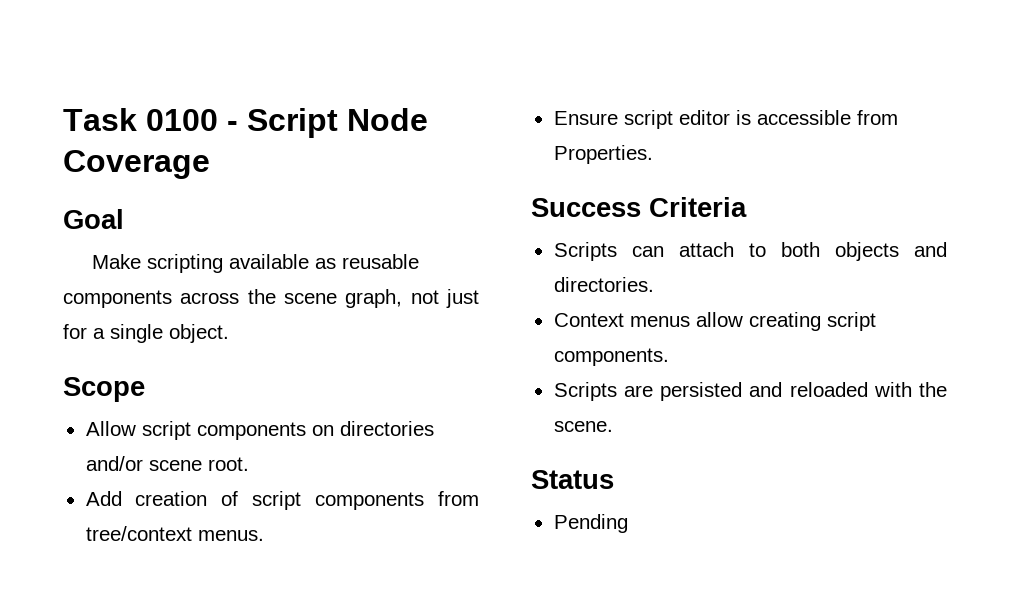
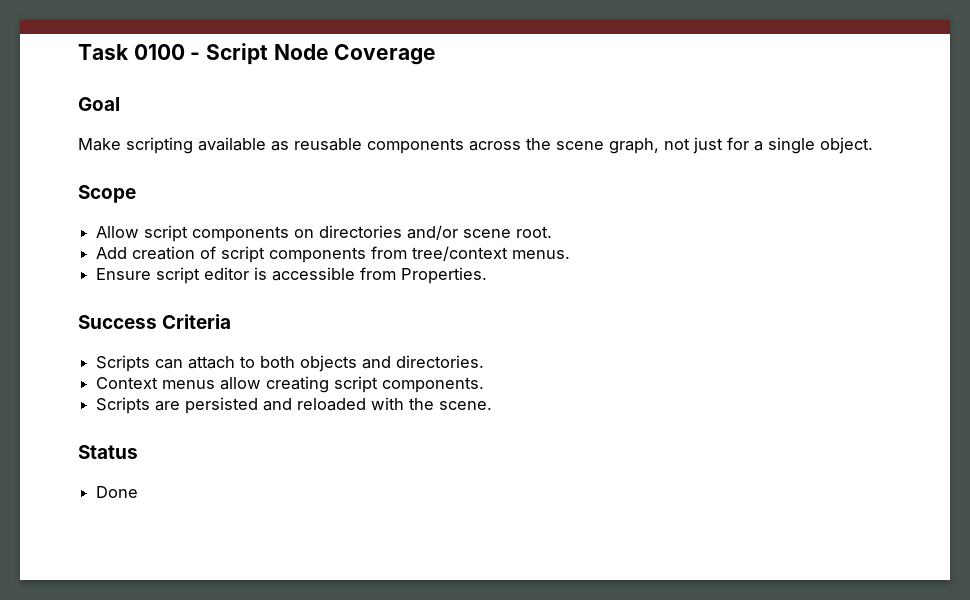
[553,514,628,533] Pending -> [96,486,139,498] Done

